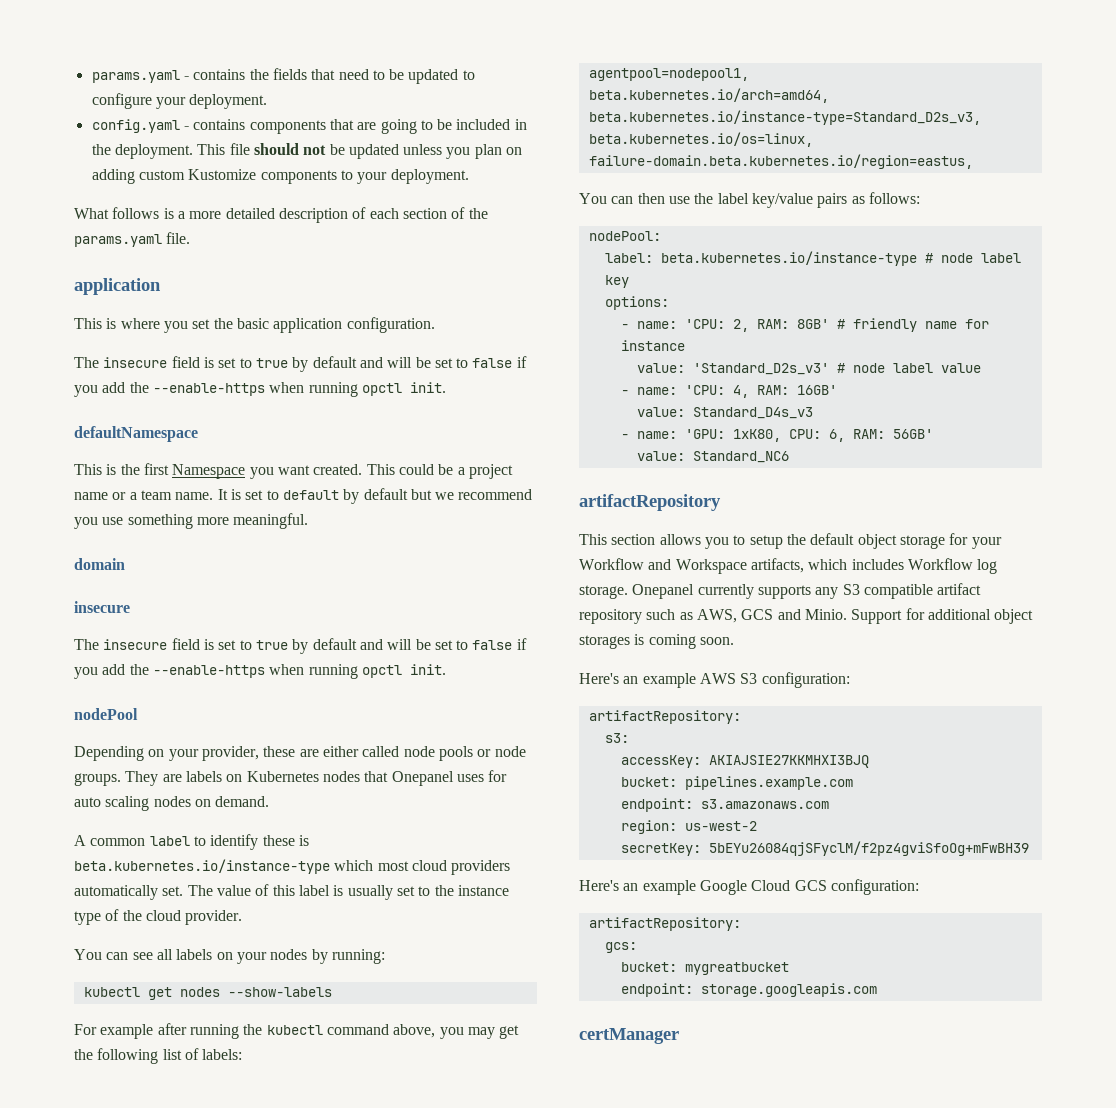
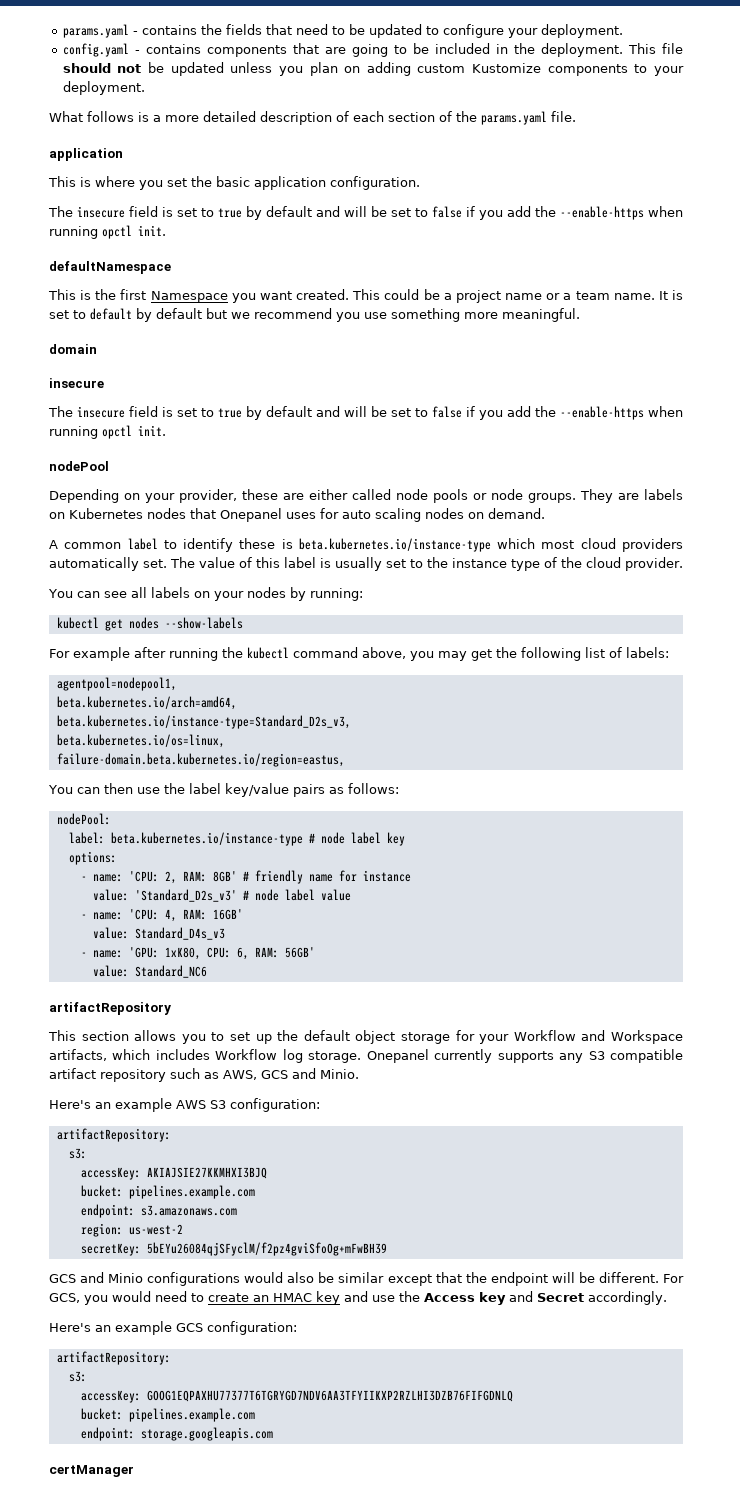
[749,535,783,549] setup -> [229,1032,272,1044] set up
[851,608,1034,624] [579,634,734,649] Support for additional object storages is coming soon. -> (359, 1074) none
[579,880,791,895] // Here's an example Google Cloud -> [49,1272,685,1286] [49,1291,667,1305] [49,1321,172,1335] // GCS and Minio configurations would also be similar except that the endpoint will be different. For GCS, you would need to create an HMAC key and use the Access key and Secret accordingly. // Here's an example
[604,942,637,953] [620,962,789,975] gcs: // bucket: mygreatbucket -> [68,1371,87,1382] [80,1390,513,1403] [80,1408,255,1422] s3: // accessKey: GOOG1EQPAXHU77377T6TGRYGD7NDV6AA3TFYIIKXP2RZLHI3DZB76FIFGDNLQ // bucket: pipelines.example.com

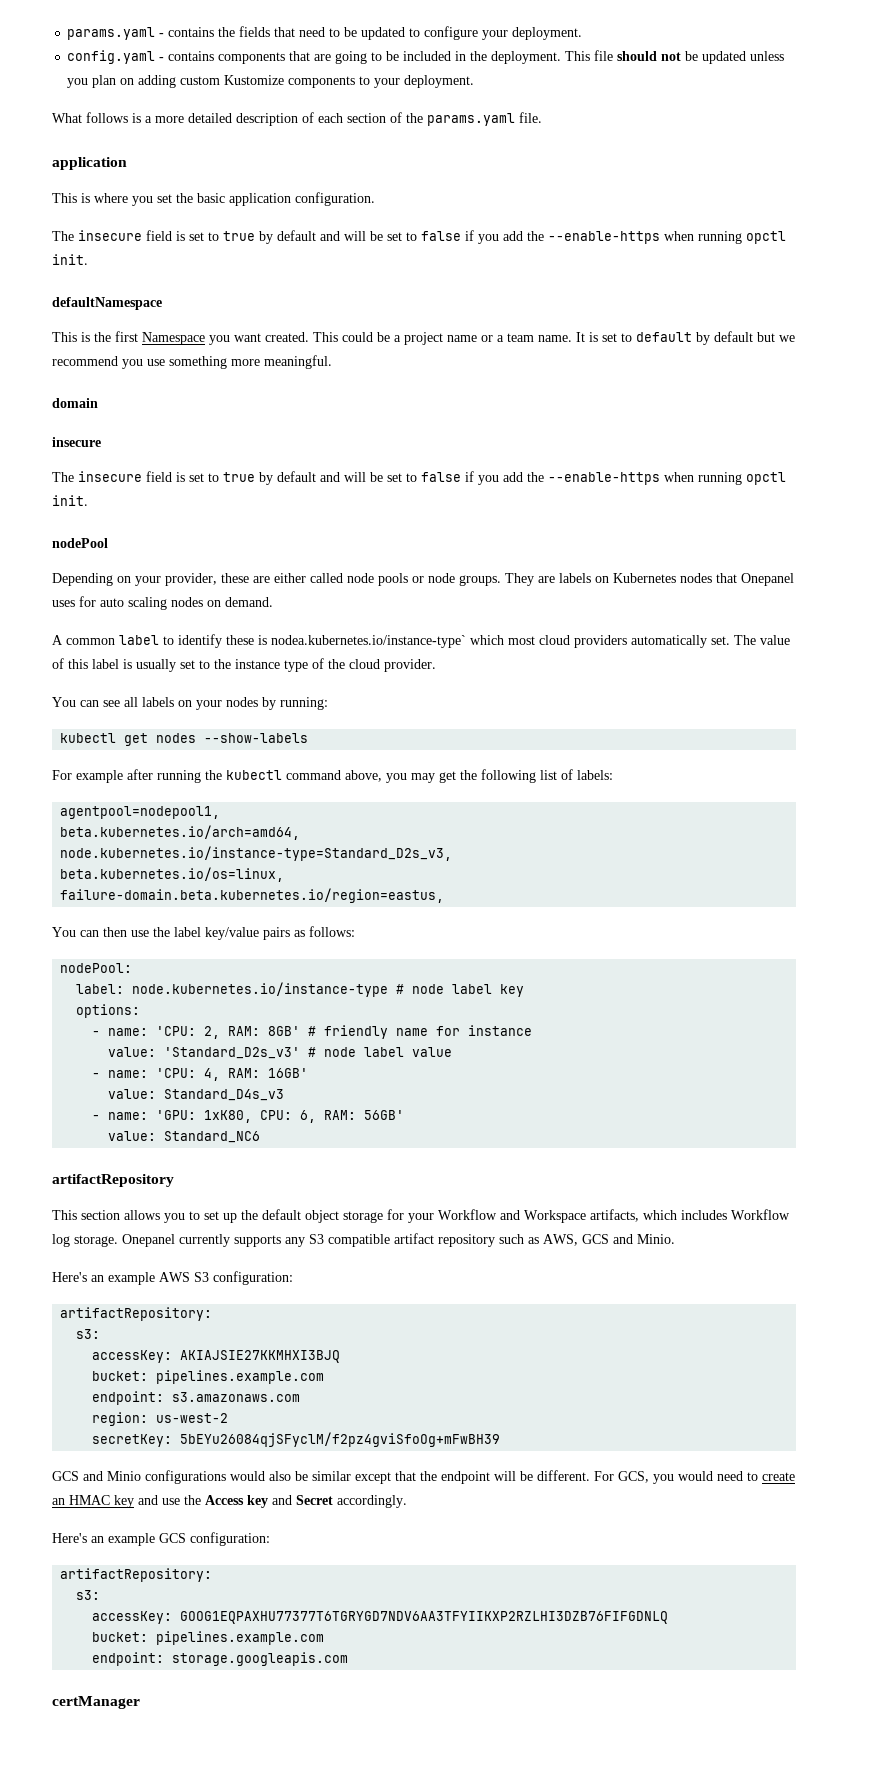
[298,538,491,552] beta.kubernetes.io/instance-type -> [271,635,466,648] nodea.kubernetes.io/instance-type`
[56,715,351,729] beta.kubernetes.io/instance-type=Standard_D2s_v3, -> [60,846,453,861] node.kubernetes.io/instance-type=Standard_D2s_v3,
[110,832,303,846] beta.kubernetes.io/instance-type -> [132,982,389,997] node.kubernetes.io/instance-type

